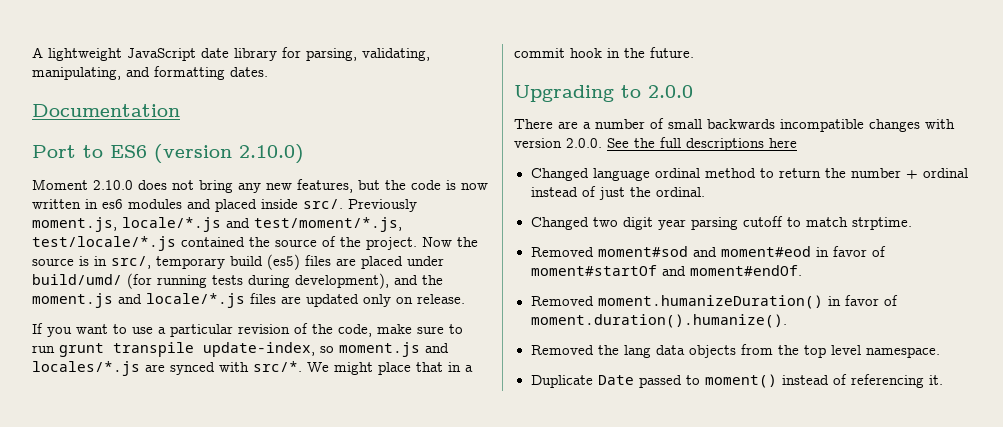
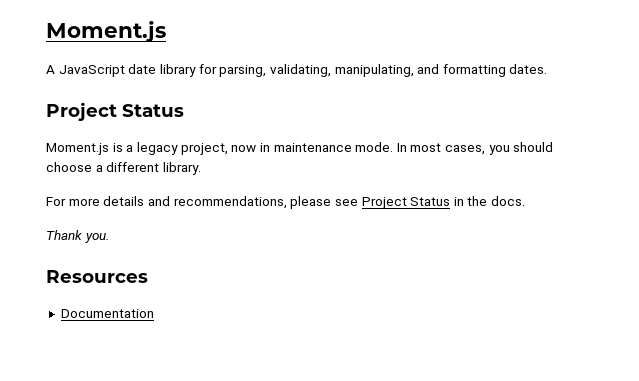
[32,47,122,61] A lightweight -> [46,21,166,42] [46,65,55,74] Moment.js // A
[32,104,180,117] [32,144,304,164] [32,179,488,193] [32,199,417,212] [32,217,402,232] [32,236,478,251] [32,254,444,270] [32,273,443,289] [32,293,465,308] [32,323,463,337] [32,342,449,357] [32,361,473,376] [514,47,694,58] [514,85,693,102] [514,118,955,132] [514,137,797,151] [530,168,968,181] [530,186,705,200] [530,216,912,230] [530,246,886,257] [530,265,802,276] [530,295,898,309] [530,314,787,328] [530,344,940,358] [530,374,943,388] Documentation // Port to ES6 (version 2.10.0) // Moment 2.10.0 does not bring any new features, but the code is now written in es6 modules and placed inside src/. Previously moment.js, locale/*.js and test/moment/*.js, test/locale/*.js contained the source of the project. Now the source is in src/, temporary build (es5) files are placed under build/umd/ (for running tests during development), and the moment.js and locale/*.js files are updated only on release. // If you want to use a particular revision of the code, make sure to run grunt transpile update-index, so moment.js and locales/*.js are synced with src/*. We might place that in a commit hook in the future. // Upgrading to 2.0.0 // There are a number of small backwards incompatible changes with version 2.0.0. See the full descriptions here // Changed language ordinal method to return the number + ordinal instead of just the ordinal. // Changed two digit year parsing cutoff to match strptime. // Removed moment#sod and moment#eod in favor of moment#startOf and moment#endOf. // Removed moment.humanizeDuration() in favor of moment.duration().humanize(). // Removed the lang data objects from the top level namespace. // Duplicate Date passed to moment() instead of referencing it. -> [46,102,184,121] [46,142,554,155] [46,162,201,175] [46,196,526,209] [46,230,109,243] [46,270,148,283] [60,309,154,318] Project Status // Moment.js is a legacy project, now in maintenance mode. In most cases, you should choose a different library. // For more details and recommendations, please see Project Status in the docs. // Thank you. // Resources // Documentation

